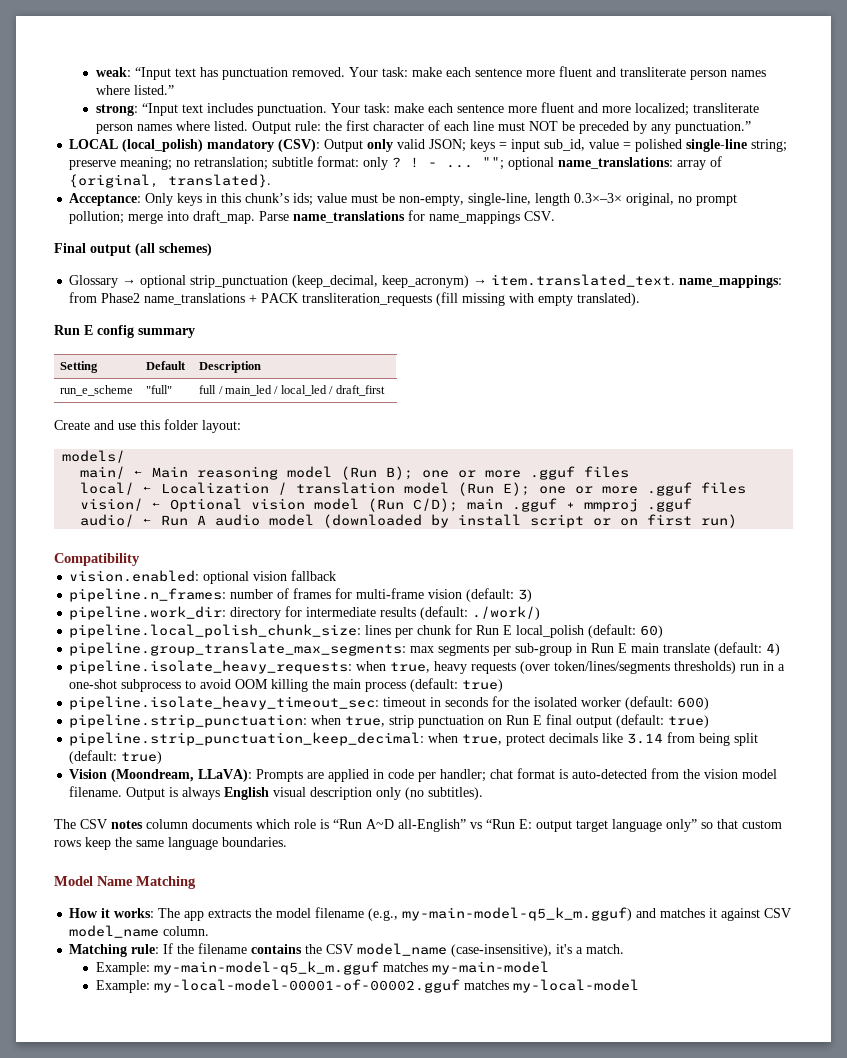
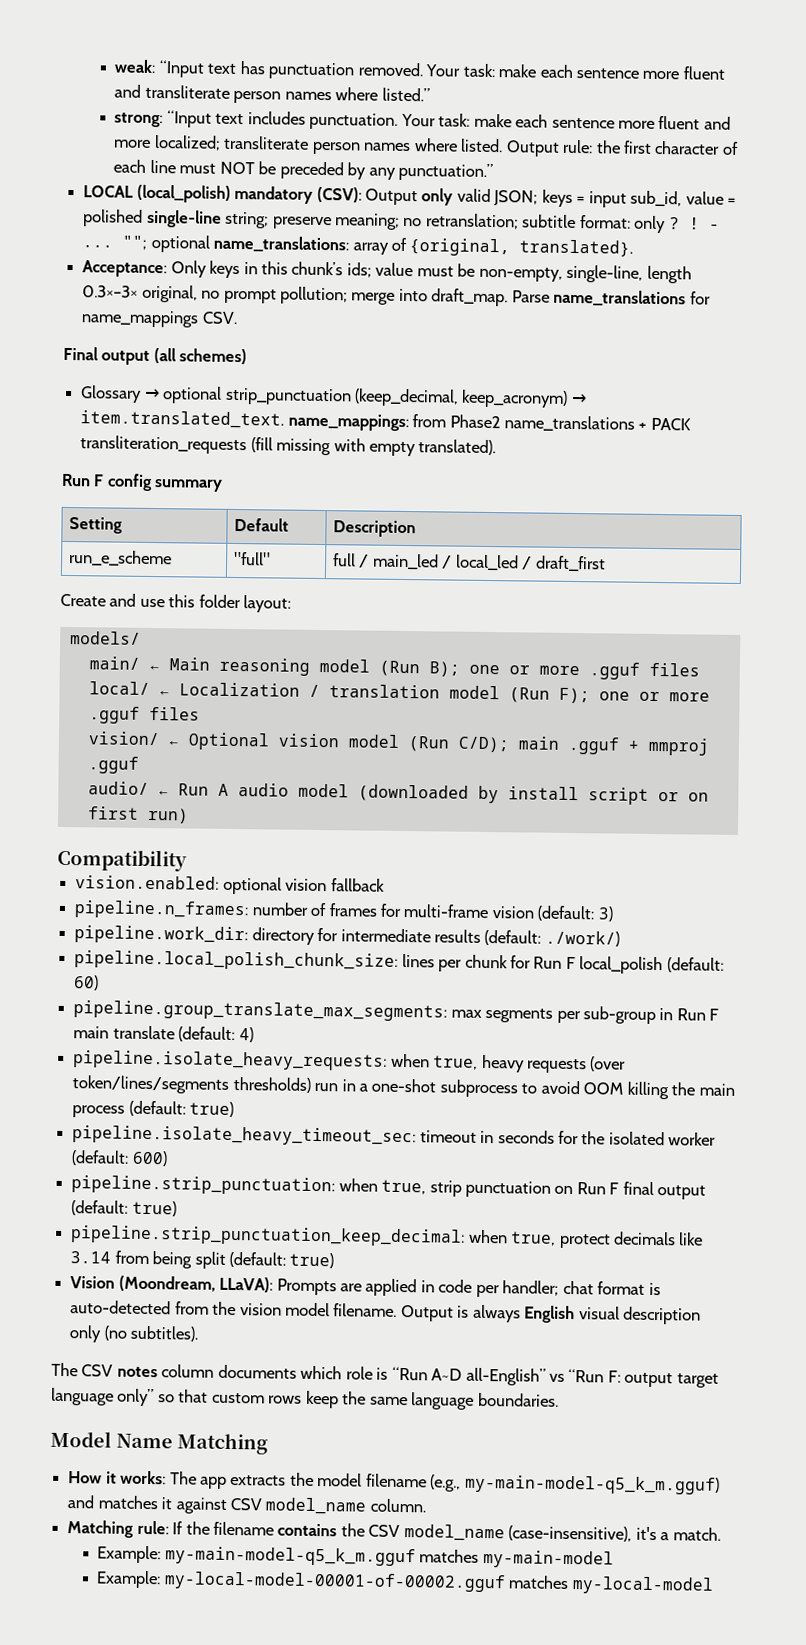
[84,325,93,335] E -> [93,474,105,487] F
[503,482,531,496] E); -> [558,687,590,704] F);
[503,625,513,635] E -> [565,956,576,970] F
[618,643,628,653] E -> [709,1008,720,1021] F
[533,715,543,725] E -> [609,1182,620,1195] F
[519,819,532,829] E: -> [607,1370,621,1383] F:

